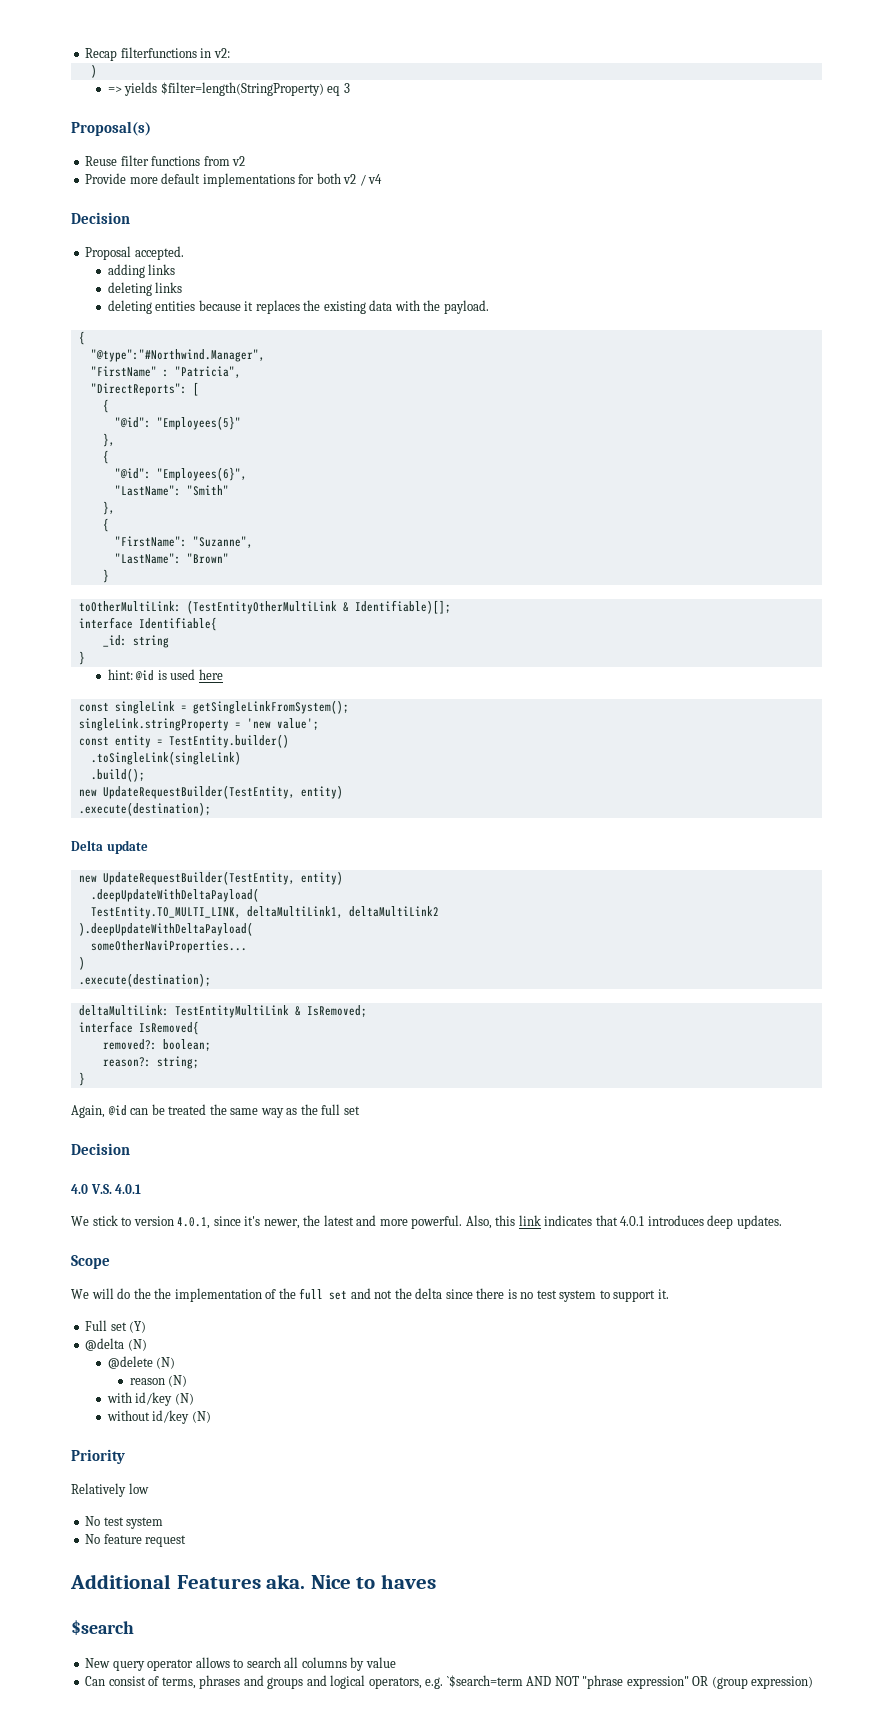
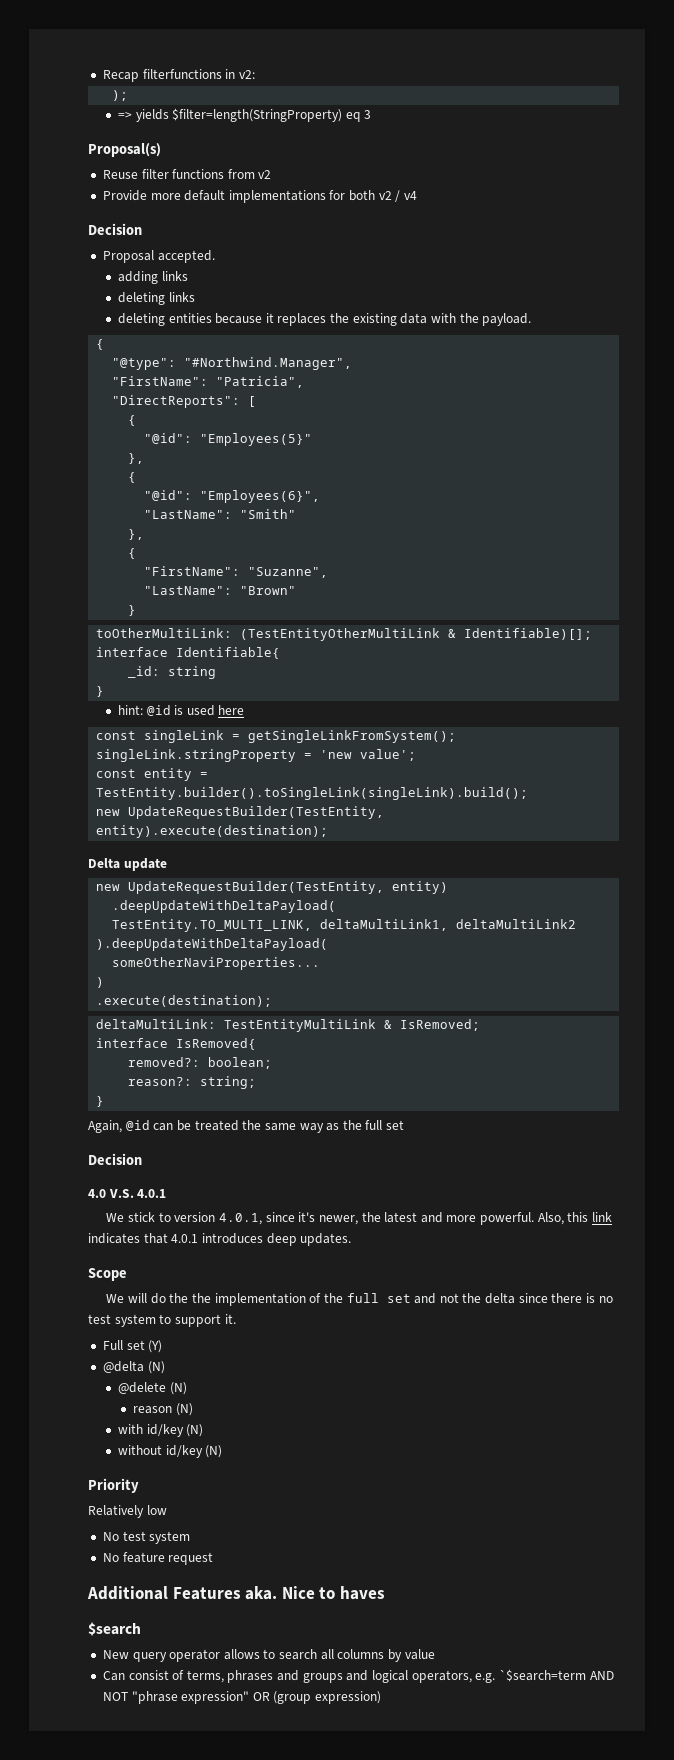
[90,64,97,78] ) -> [112,90,129,101] );
[90,349,265,362] [90,366,169,377] "@type":"#Northwind.Manager", // "FirstName" : -> [112,357,353,370] [112,376,209,386] "@type": "#Northwind.Manager", // "FirstName":
[168,734,289,748] [90,751,241,765] [90,768,145,782] [78,785,343,799] [78,802,211,816] TestEntity.builder() // .toSingleLink(singleLink) // .build(); // new UpdateRequestBuilder(TestEntity, entity) // .execute(destination); -> [96,787,529,800] [96,806,385,819] [96,825,329,838] TestEntity.builder().toSingleLink(singleLink).build(); // new UpdateRequestBuilder(TestEntity, entity).execute(destination);

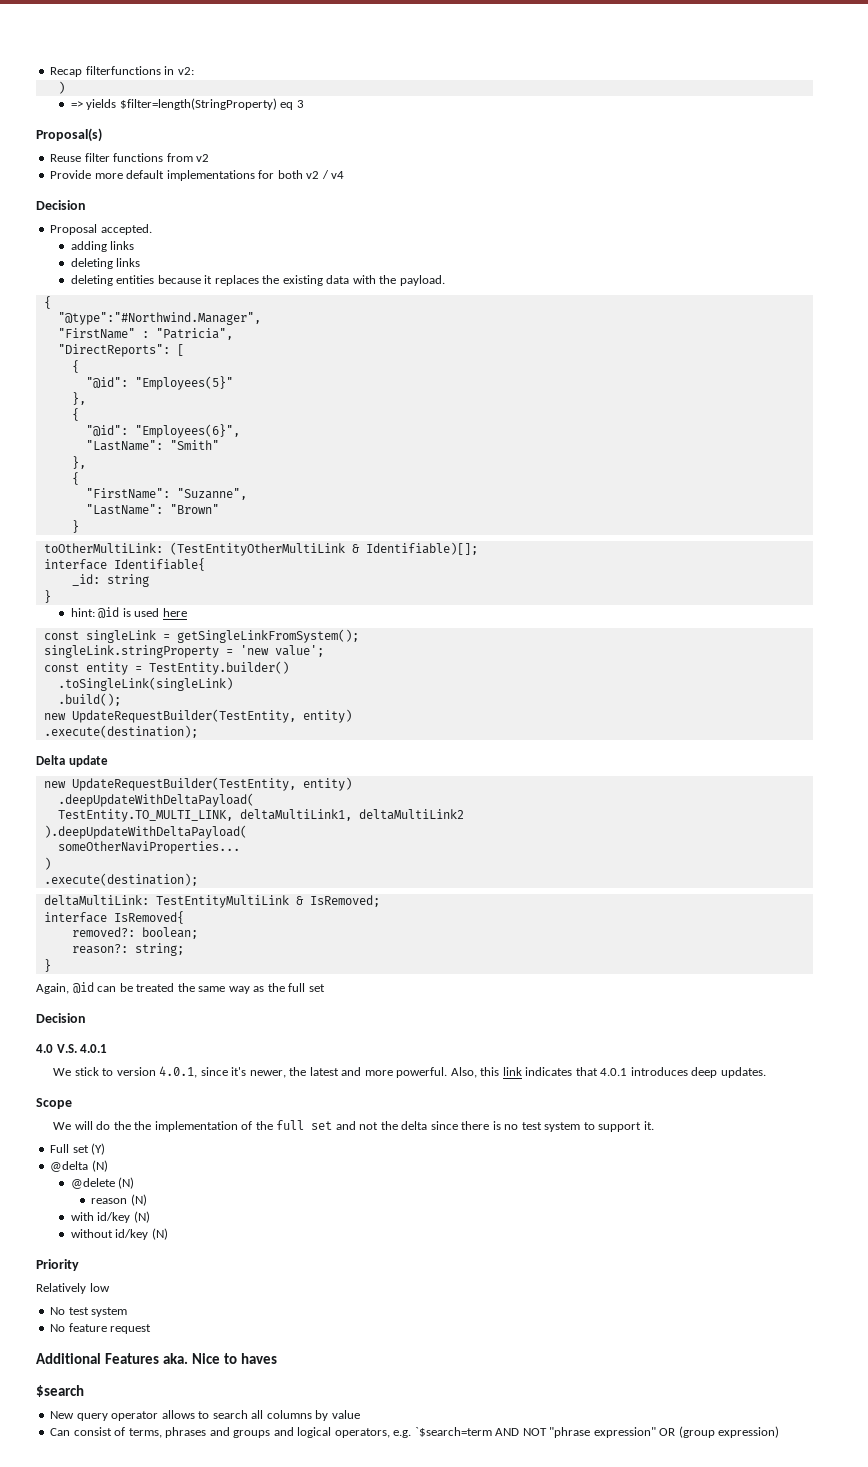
[112,90,129,101] ); -> [57,81,65,94] )
[112,357,353,370] [112,376,209,386] "@type": "#Northwind.Manager", // "FirstName": -> [57,312,261,325] [57,328,149,339] "@type":"#Northwind.Manager", // "FirstName" :
[96,787,529,800] [96,806,385,819] [96,825,329,838] TestEntity.builder().toSingleLink(singleLink).build(); // new UpdateRequestBuilder(TestEntity, entity).execute(destination); -> [148,661,289,675] [57,677,233,691] [57,693,121,706] [43,709,352,723] [43,725,198,738] TestEntity.builder() // .toSingleLink(singleLink) // .build(); // new UpdateRequestBuilder(TestEntity, entity) // .execute(destination);

